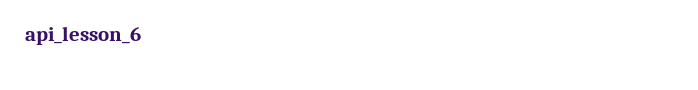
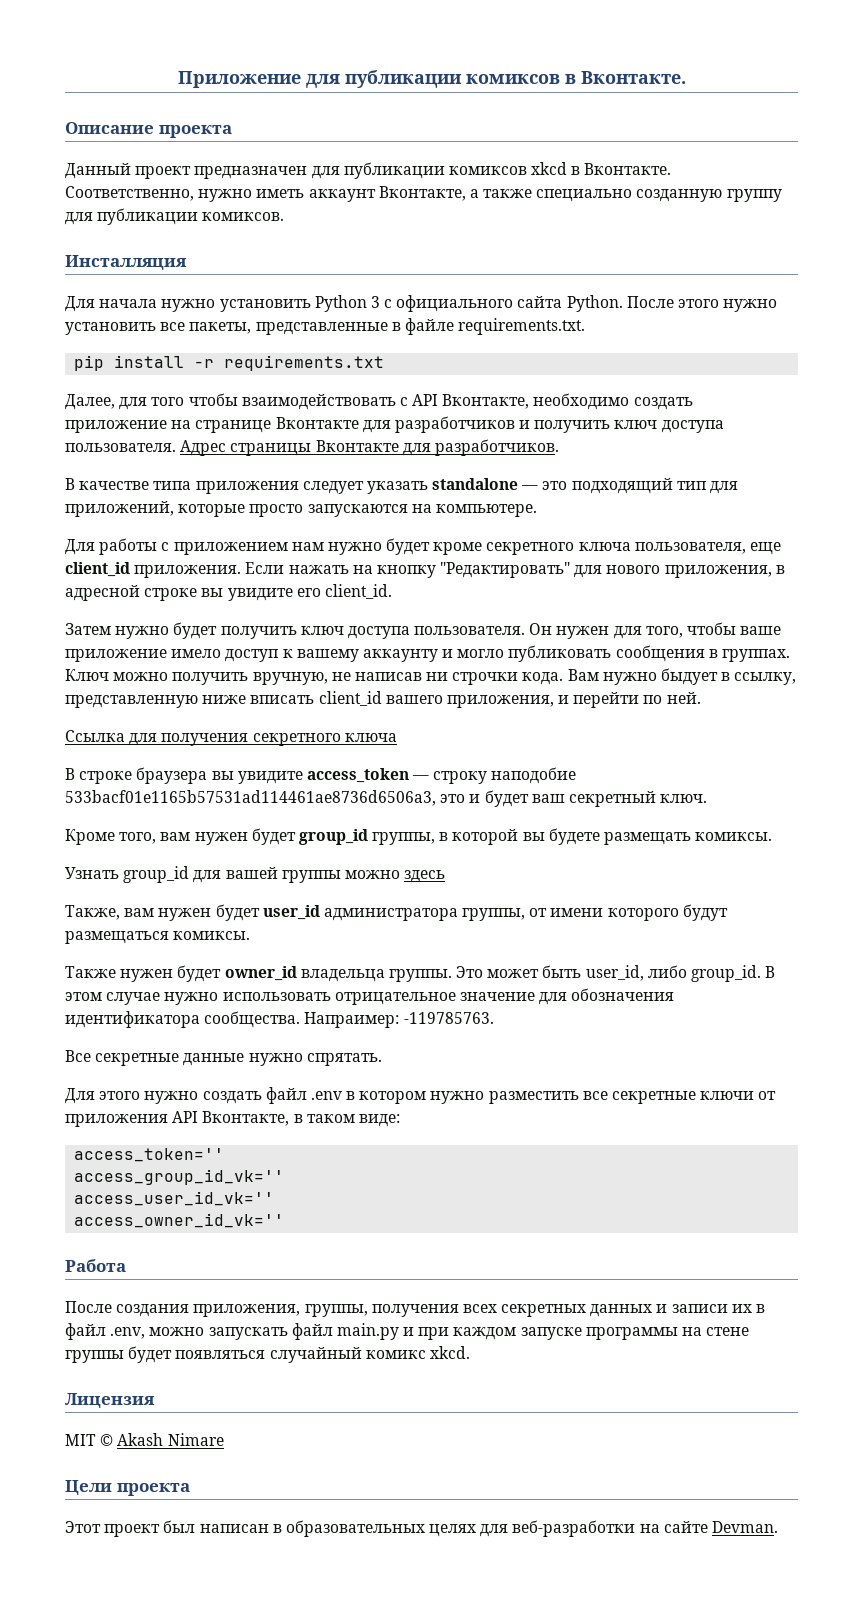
[25,26,141,45] api_lesson_6 -> [177,70,686,88] [65,122,232,138] [65,162,672,179] [65,186,782,202] [65,208,285,225] [65,255,187,270] [65,295,778,312] [65,318,586,335] [74,355,385,371] [65,393,693,410] [65,416,724,433] [65,439,559,456] [65,478,739,494] [65,501,537,517] [65,538,782,555] [65,562,785,578] [65,584,392,601] [65,622,782,639] [65,645,791,662] [65,668,797,685] [65,691,701,708] [65,730,397,746] [65,767,577,784] [65,790,708,807] [65,828,773,845] [65,866,446,883] [65,904,728,921] [65,931,251,944] [65,965,776,982] [65,988,675,1005] [65,1011,494,1028] [65,1050,382,1066] [65,1087,777,1104] [65,1111,400,1127] [74,1148,225,1162] [74,1169,285,1185] [74,1191,275,1206] [74,1213,285,1228] [65,1259,126,1272] [65,1301,766,1317] [65,1323,750,1340] [65,1346,470,1363] [65,1393,155,1408] [65,1433,224,1446] [65,1480,190,1496] [65,1520,779,1537] Приложение для публикации комиксов в Вконтакте. // Описание проекта // Данный проект предназначен для публикации комиксов xkcd в Вконтакте. Соответственно, нужно иметь аккаунт Вконтакте, а также специально созданную группу для публикации комиксов. // Инсталляция // Для начала нужно установить Python 3 с официального сайта Python. После этого нужно установить все пакеты, представленные в файле requirements.txt. // pip install -r requirements.txt // Далее, для того чтобы взаимодействовать с API Вконтакте, необходимо создать приложение на странице Вконтакте для разработчиков и получить ключ доступа пользователя. Адрес страницы Вконтакте для разработчиков. // В качестве типа приложения следует указать standalone — это подходящий тип для приложений, которые просто запускаются на компьютере. // Для работы с приложением нам нужно будет кроме секретного ключа пользователя, еще client_id приложения. Если нажать на кнопку "Редактировать" для нового приложения, в адресной строке вы увидите его client_id. // Затем нужно будет получить ключ доступа пользователя. Он нужен для того, чтобы ваше приложение имело доступ к вашему аккаунту и могло публиковать сообщения в группах. Ключ можно получить вручную, не написав ни строчки кода. Вам нужно быдует в ссылку, представленную ниже вписать client_id вашего приложения, и перейти по ней. // Ссылка для получения секретного ключа // В строке браузера вы увидите access_token — строку наподобие 533bacf01e1165b57531ad114461ae8736d6506a3, это и будет ваш секретный ключ. // Кроме того, вам нужен будет group_id группы, в которой вы будете размещать комиксы. // Узнать group_id для вашей группы можно здесь // Также, вам нужен будет user_id администратора группы, от имени которого будут размещаться комиксы. // Также нужен будет owner_id владельца группы. Это может быть user_id, либо group_id. В этом случае нужно использовать отрицательное значение для обозначения идентификатора сообщества. Напраимер: -119785763. // Все секретные данные нужно спрятать. // Для этого нужно создать файл .env в котором нужно разместить все секретные ключи от приложения API Вконтакте, в таком виде: // access_token='' // access_group_id_vk='' // access_user_id_vk='' // access_owner_id_vk='' // Работа // После создания приложения, группы, получения всех секретных данных и записи их в файл .env, можно запускать файл main.py и при каждом запуске программы на стене группы будет появляться случайный комикс xkcd. // Лицензия // MIT © Akash Nimare // Цели проекта // Этот проект был написан в образовательных целях для веб-разработки на сайте Devman.

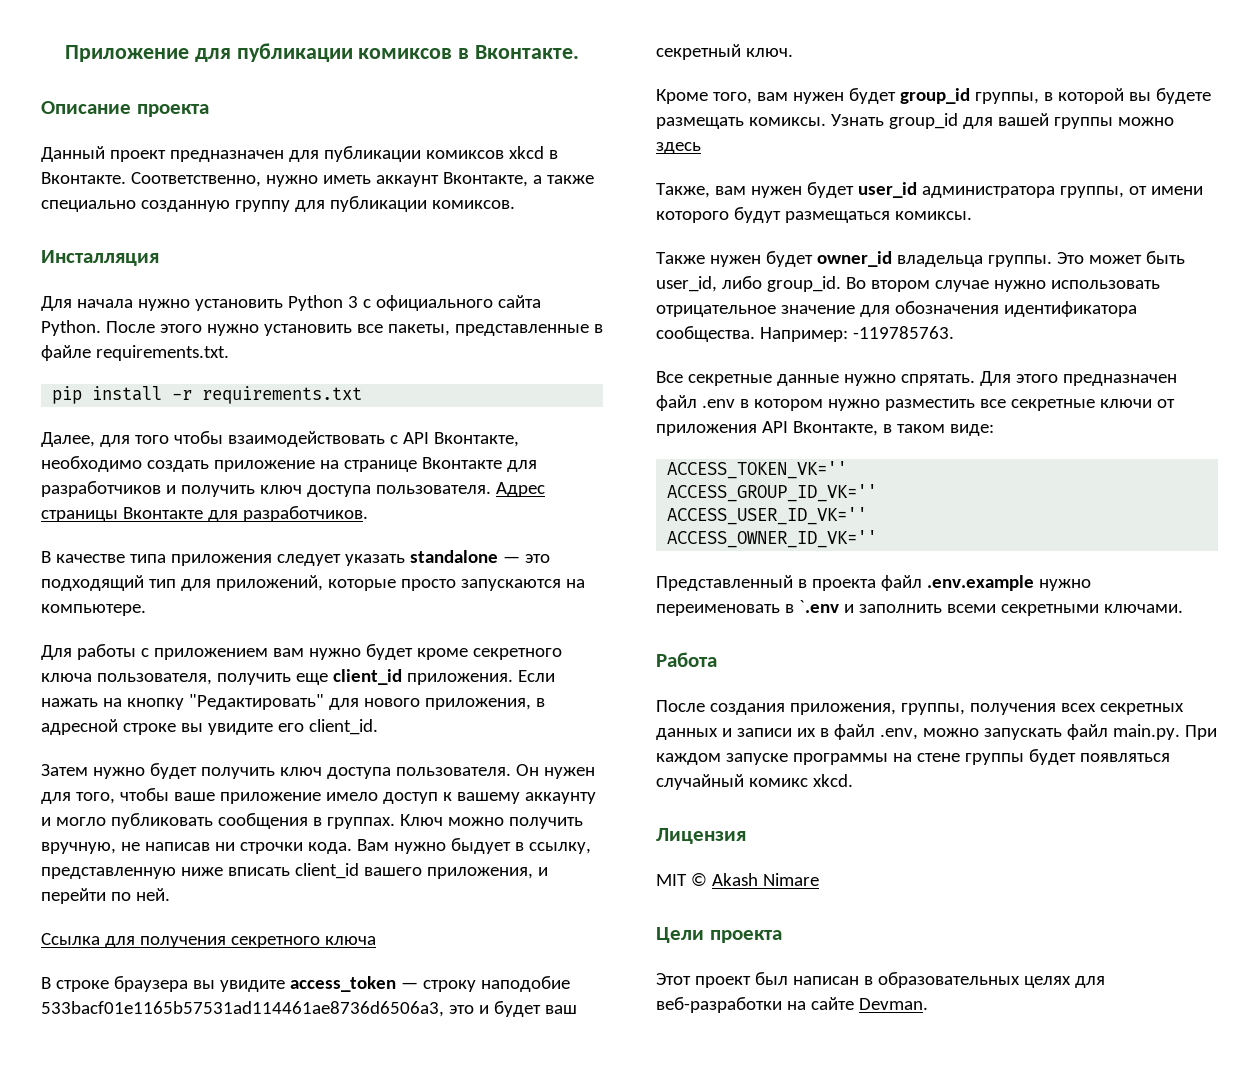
[291,542,324,551] нам -> [272,648,304,657] вам
(746, 548) none -> [216,673,291,685] получить
(773, 836) // -> (826, 121) none
[765,966,776,978] [65,992,102,1001] В этом -> [845,277,930,292] Во втором
[304,1012,400,1028] Напраимер: -> [759,327,848,342] Например:
(382, 1059) // -> (975, 380) none
[144,1091,262,1104] нужно создать -> [1062,374,1177,386] предназначен
[74,1148,225,1162] [74,1169,285,1185] [74,1191,275,1206] [74,1213,285,1228] access_token='' // access_group_id_vk='' // access_user_id_vk='' // access_owner_id_vk='' -> [667,461,848,479] [667,484,878,502] [667,507,868,525] [667,530,878,548] [656,575,1091,591] [656,600,1183,616] ACCESS_TOKEN_VK='' // ACCESS_GROUP_ID_VK='' // ACCESS_USER_ID_VK='' // ACCESS_OWNER_ID_VK='' // Представленный в проекта файл .env.example нужно переименовать в `.env и заполнить всеми секретными ключами.
[336,1323,450,1340] main.py и при -> [1112,724,1217,740] main.py. При

